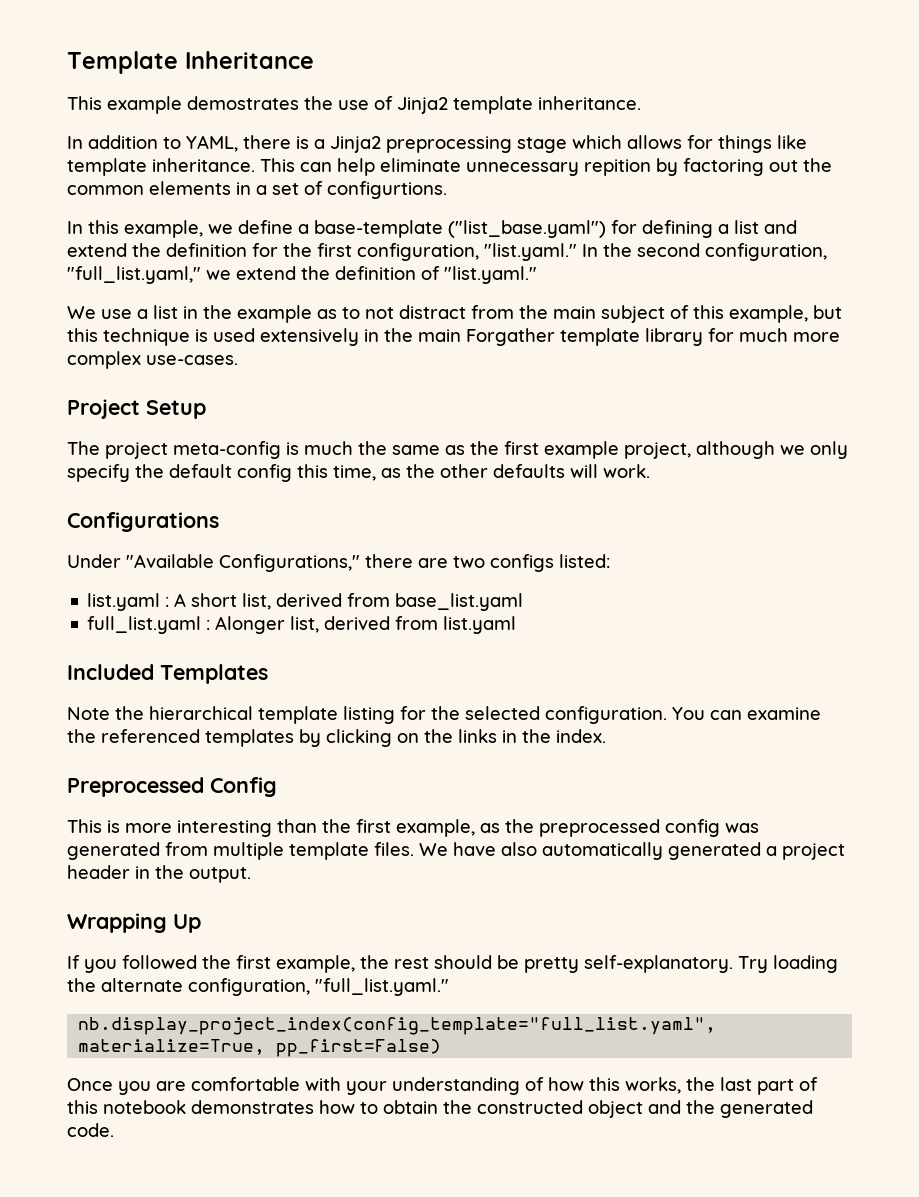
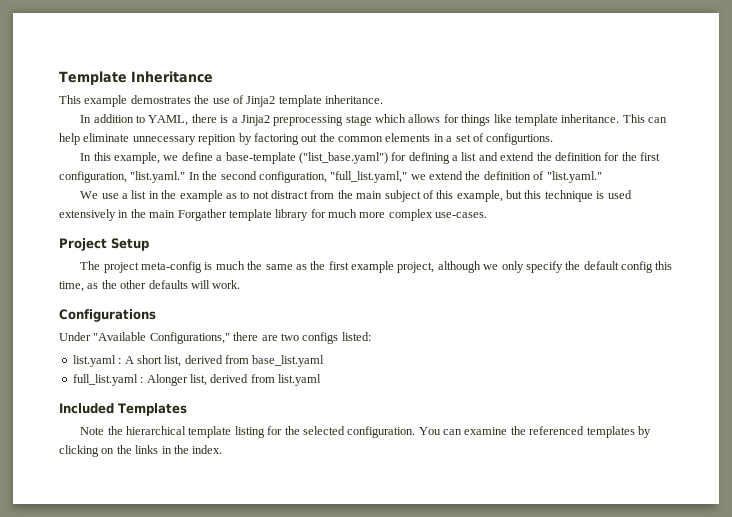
[67,777,277,797] [67,819,759,837] [67,842,845,860] [67,865,251,883] [67,913,201,933] [67,955,838,973] [67,978,449,996] [78,1017,717,1035] [78,1039,442,1057] [67,1077,818,1095] [67,1100,813,1118] [67,1123,114,1137] // Preprocessed Config // This is more interesting than the first example, as the preprocessed config was generated from multiple template files. We have also automatically generated a project header in the output. // Wrapping Up // If you followed the first example, the rest should be pretty self-explanatory. Try loading the alternate configuration, "full_list.yaml." // nb.display_project_index(config_template="full_list.yaml", materialize=True, pp_first=False) // Once you are comfortable with your understanding of how this works, the last part of this notebook demonstrates how to obtain the constructed object and the generated code. -> (223, 449) none

